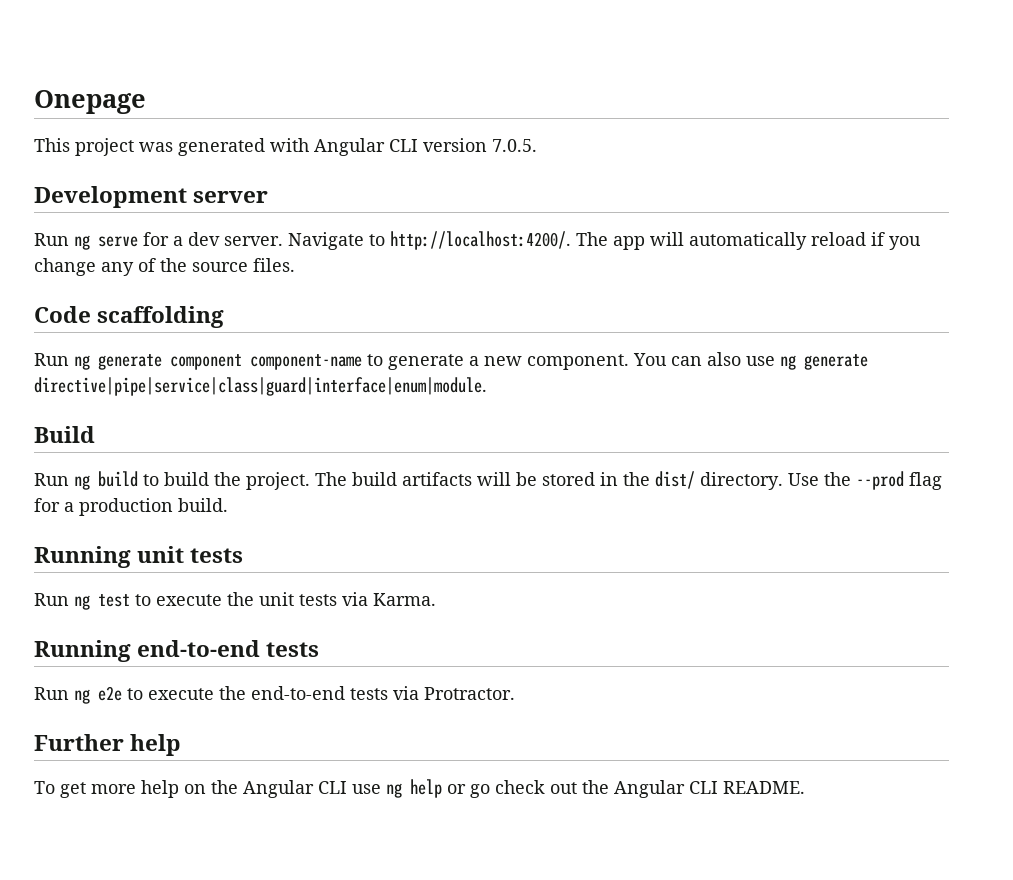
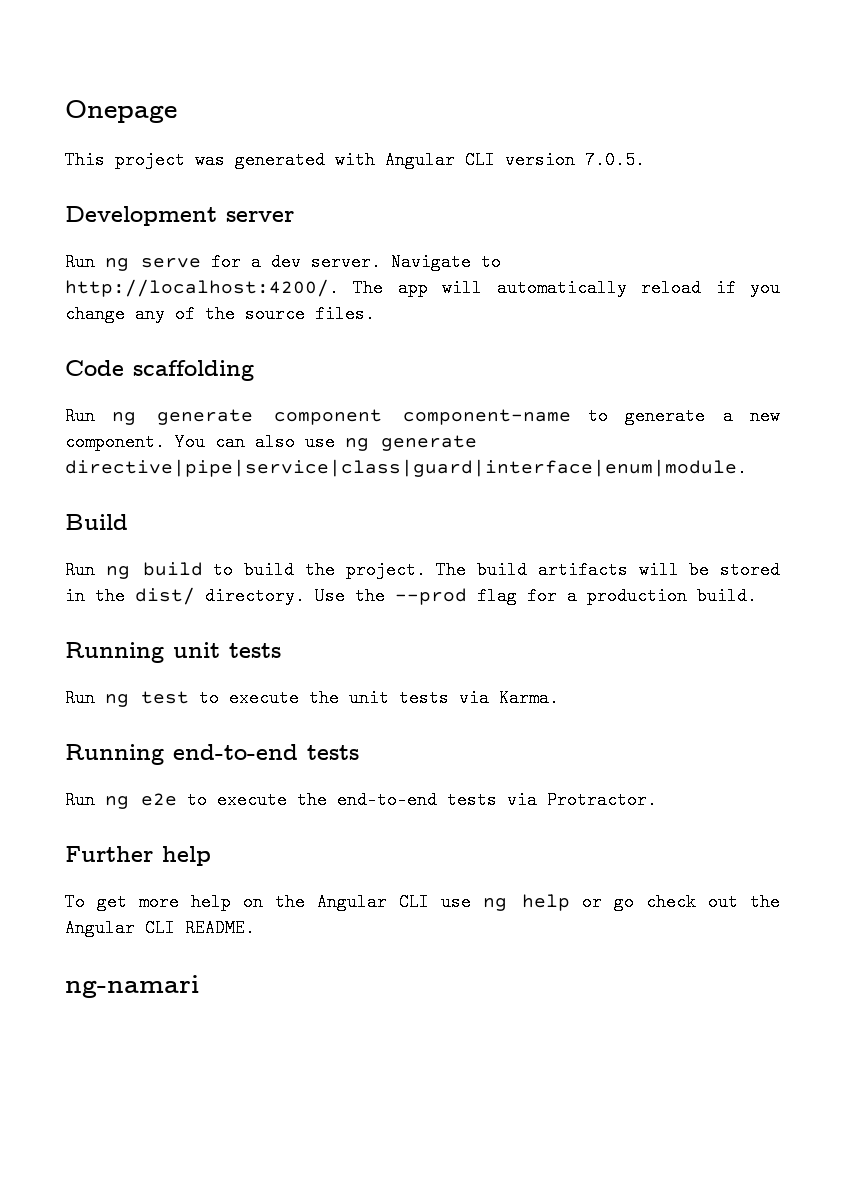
(805, 787) none -> [65,975,199,998] // ng-namari

